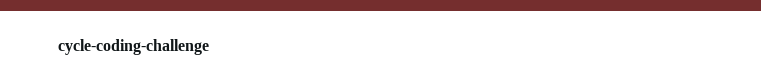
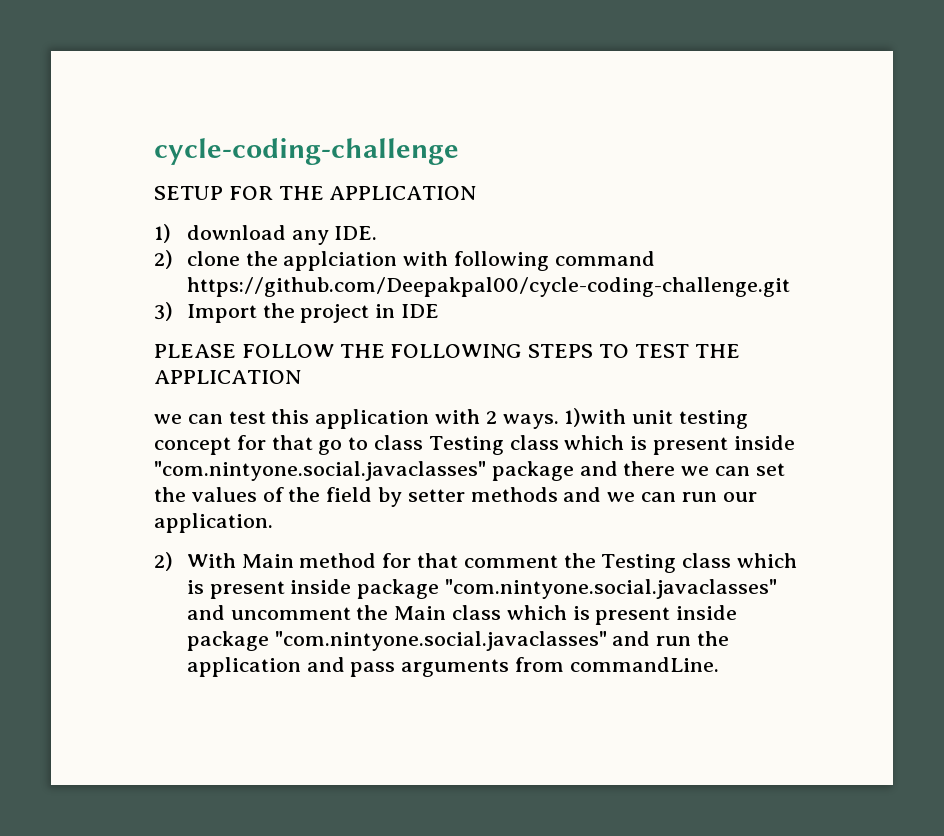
(209, 47) none -> [154,186,477,200] [154,224,378,245] [154,250,655,271] [186,277,790,297] [154,302,439,323] [154,344,740,358] [154,370,301,384] [154,408,749,429] [154,435,795,455] [154,461,785,481] [154,487,757,507] [154,513,273,533] [154,552,797,573] [186,579,777,599] [186,605,738,625] [186,631,729,651] [186,657,719,677] // SETUP FOR THE APPLICATION // 1) download any IDE. // 2) clone the applciation with following command https://github.com/Deepakpal00/cycle-coding-challenge.git // 3) Import the project in IDE // PLEASE FOLLOW THE FOLLOWING STEPS TO TEST THE APPLICATION // we can test this application with 2 ways. 1)with unit testing concept for that go to class Testing class which is present inside "com.nintyone.social.javaclasses" package and there we can set the values of the field by setter methods and we can run our application. // 2) With Main method for that comment the Testing class which is present inside package "com.nintyone.social.javaclasses" and uncomment the Main class which is present inside package "com.nintyone.social.javaclasses" and run the application and pass arguments from commandLine.

